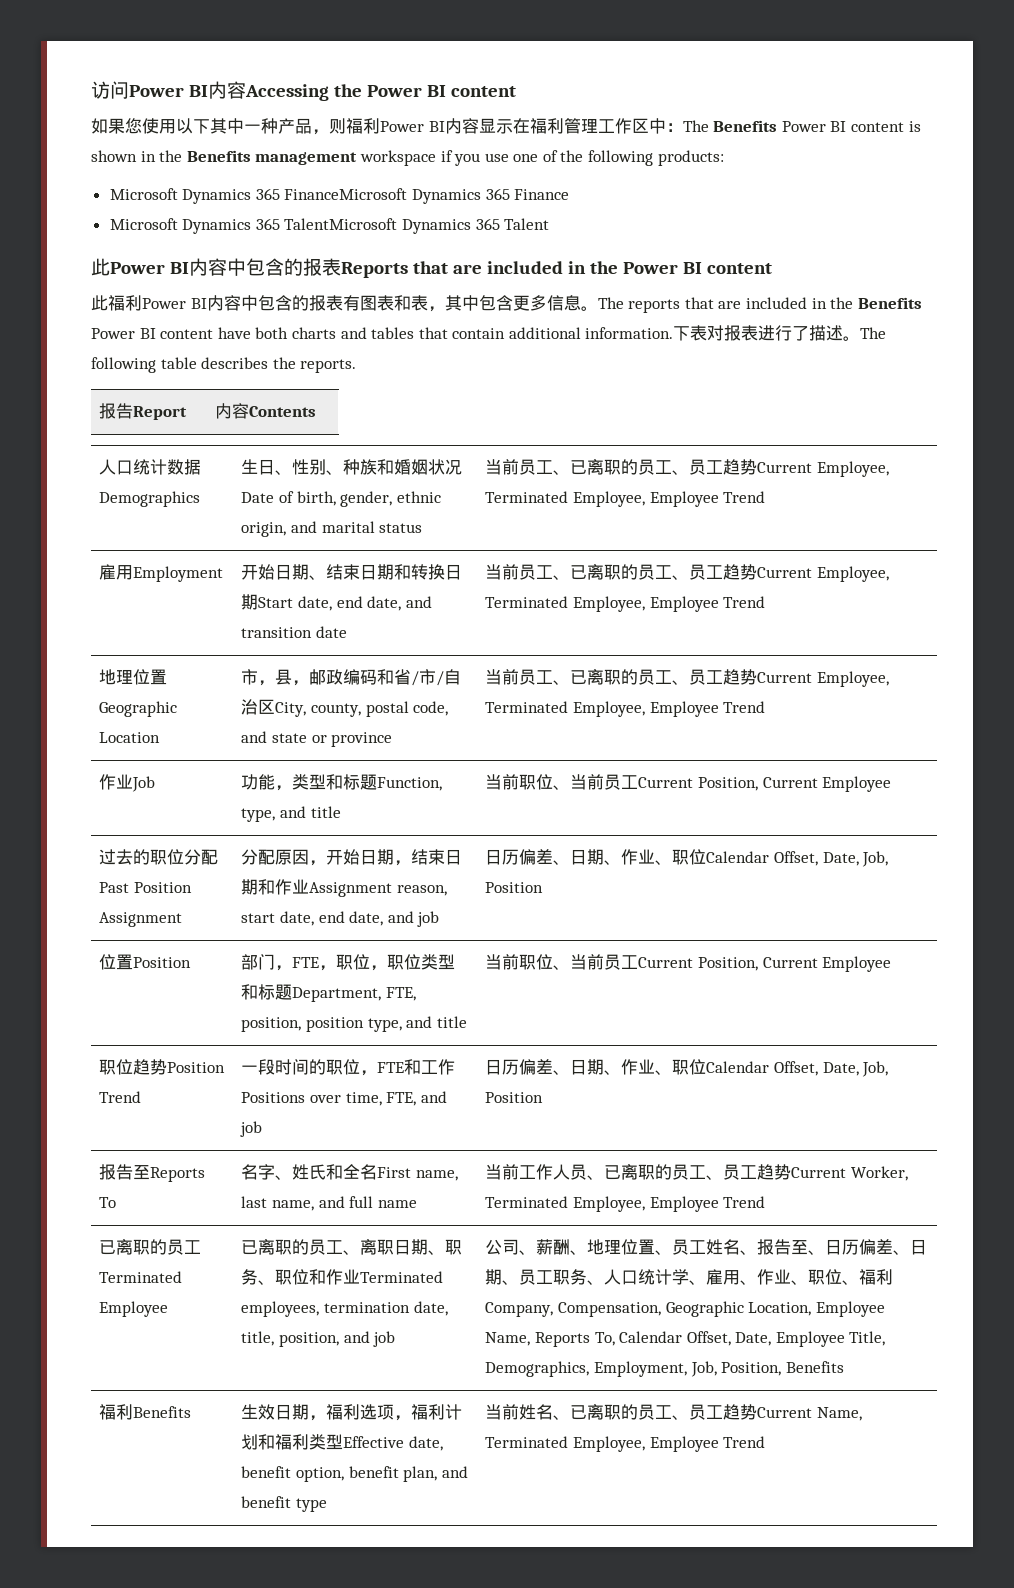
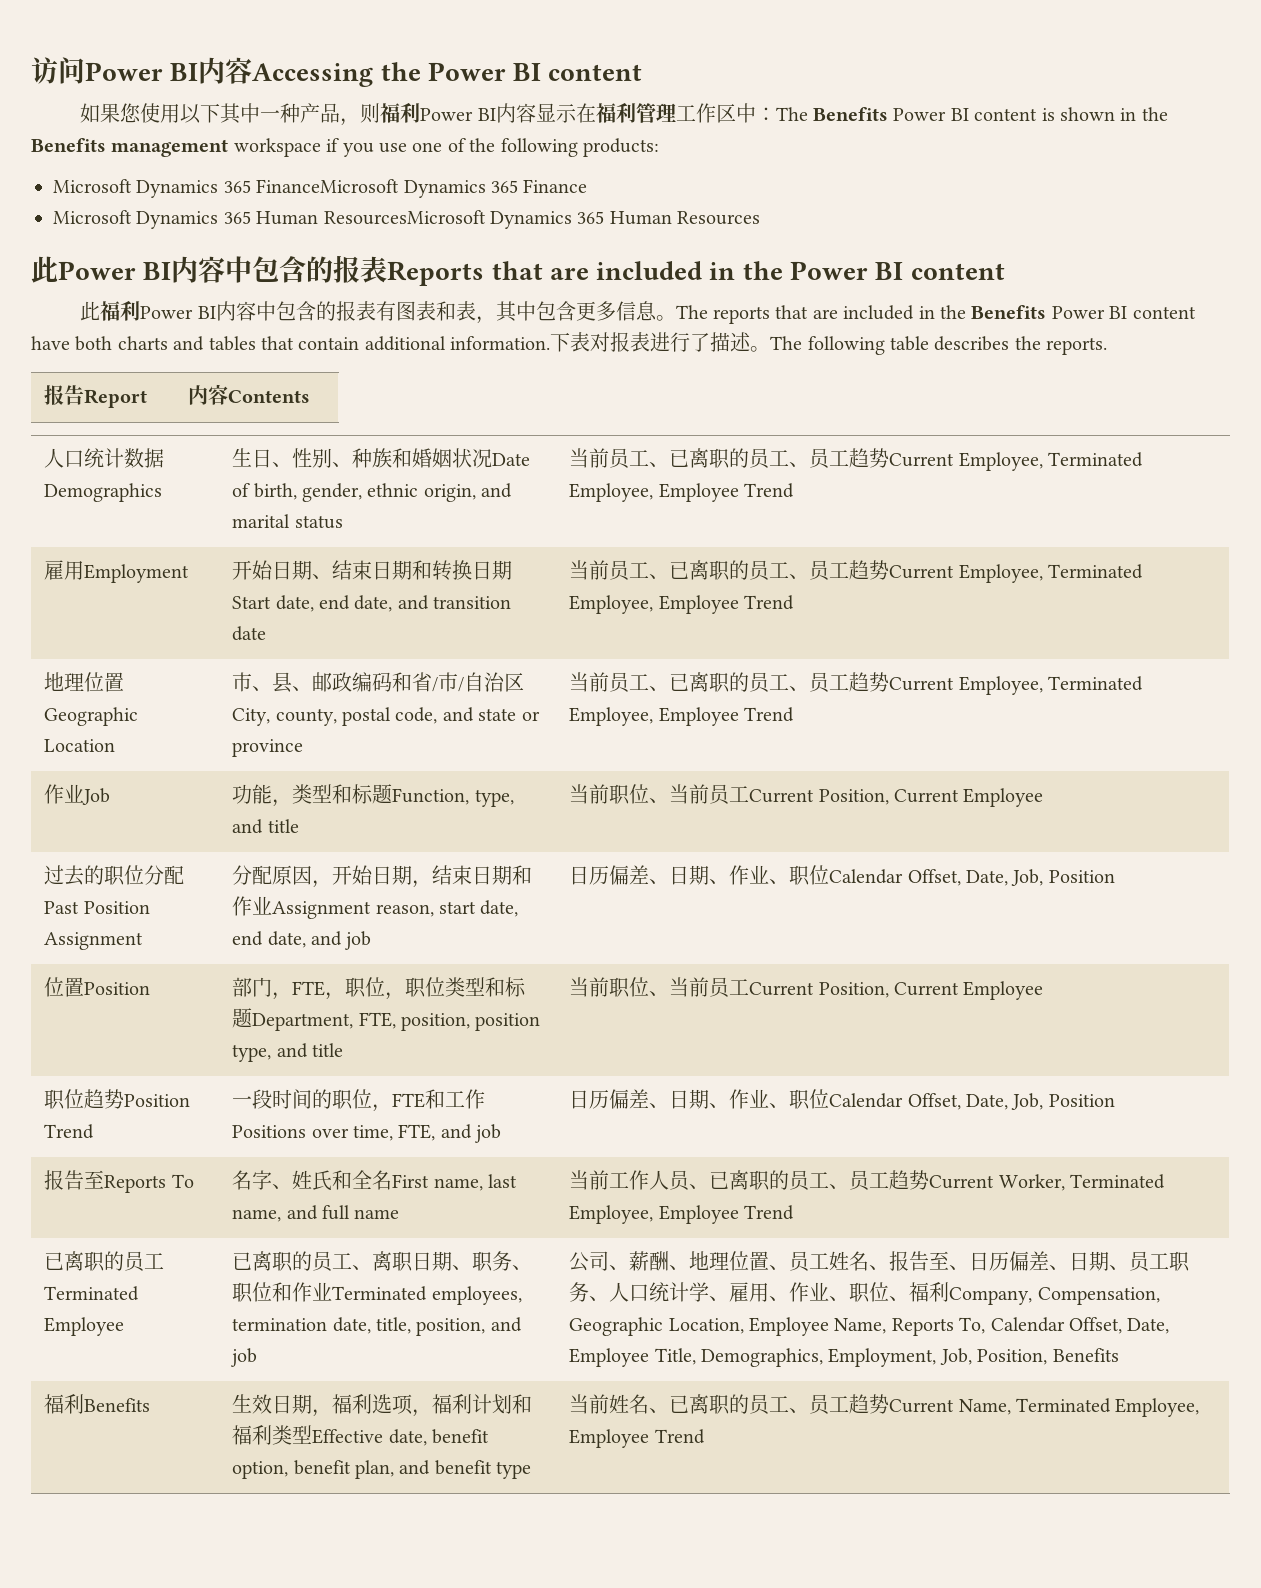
[284,218,550,234] TalentMicrosoft Dynamics 365 Talent -> [256,210,761,229] Human ResourcesMicrosoft Dynamics 365 Human Resources
[258,669,310,686] ，县， -> [252,672,313,693] 、县、

